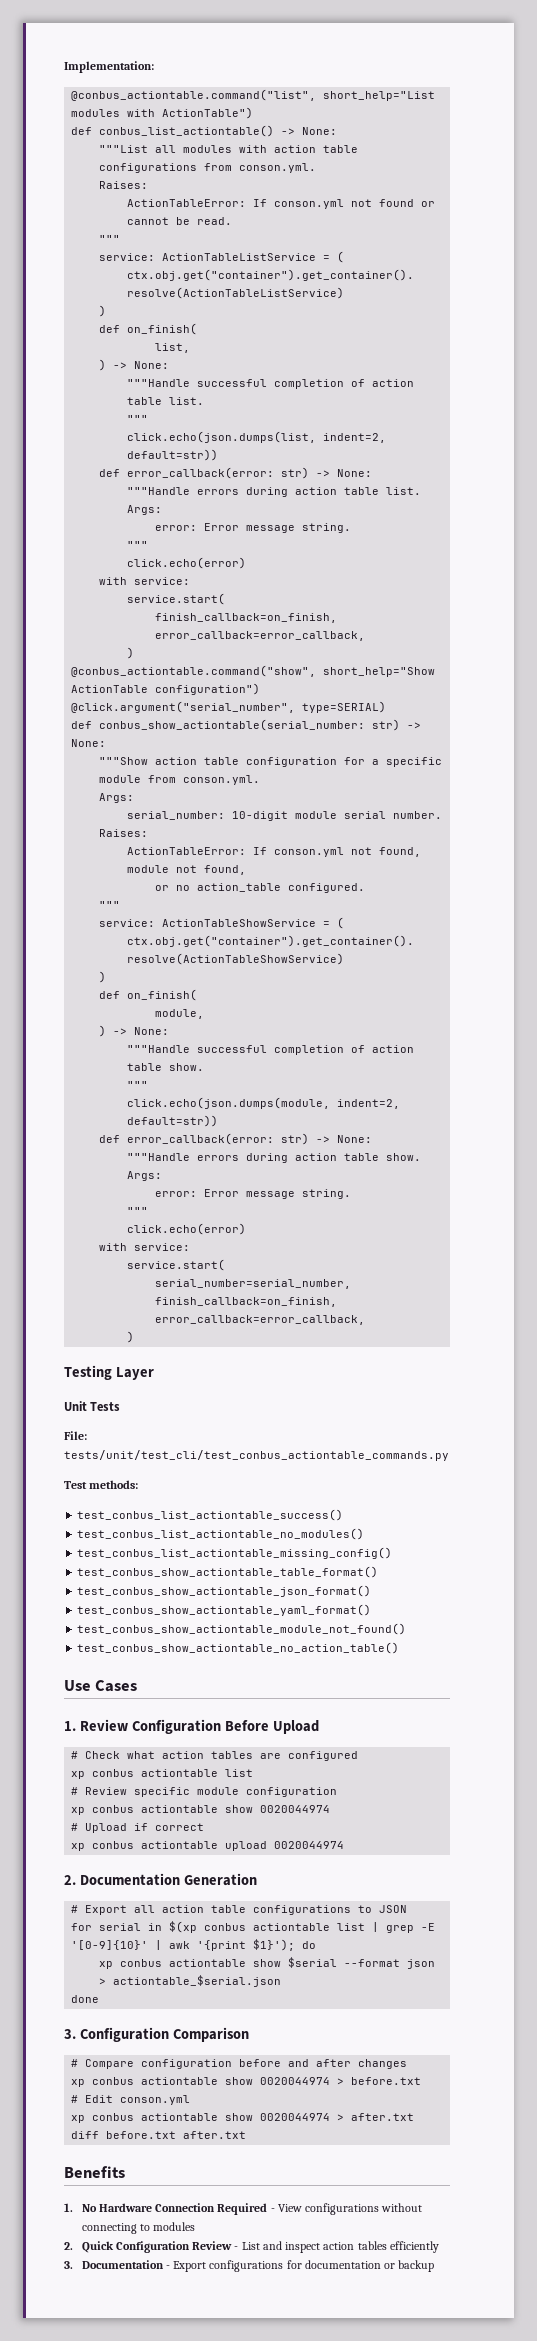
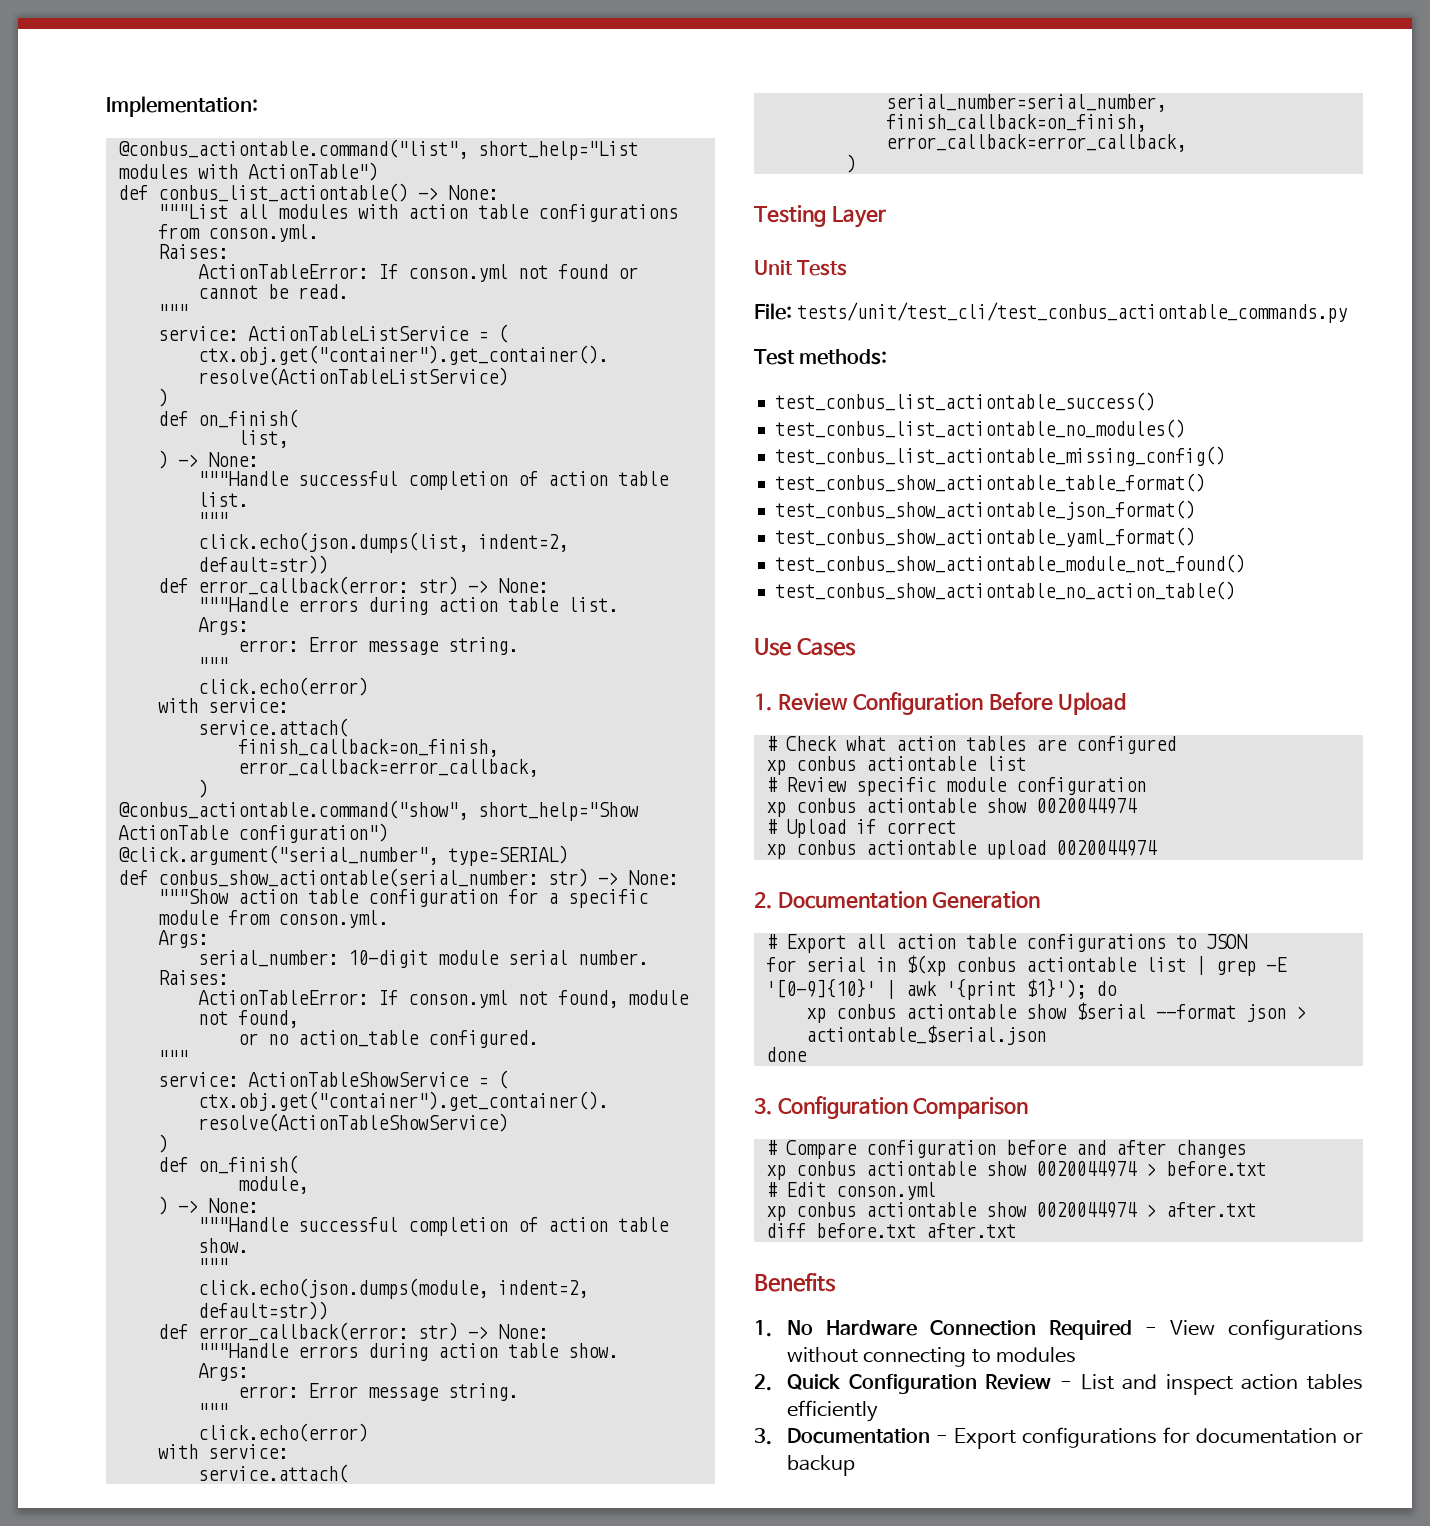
[127,593,226,605] service.start( -> [197,718,348,737] service.attach(
[127,1259,226,1271] service.start( -> [197,1464,348,1483] service.attach(

